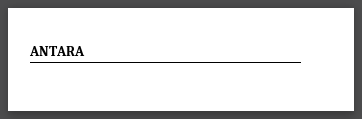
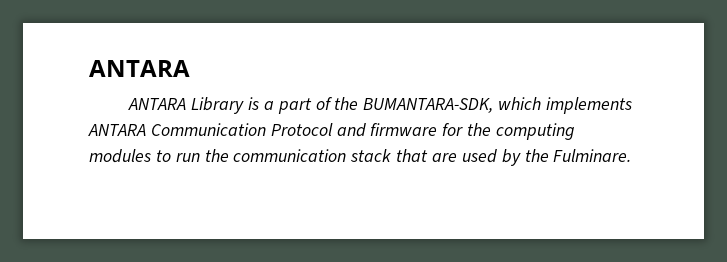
[29,46,85,56] ANTARA -> [89,60,190,77] [128,97,632,114] [88,123,576,140] [89,149,632,166] ANTARA // ANTARA Library is a part of the BUMANTARA-SDK, which implements ANTARA Communication Protocol and firmware for the computing modules to run the communication stack that are used by the Fulminare.

